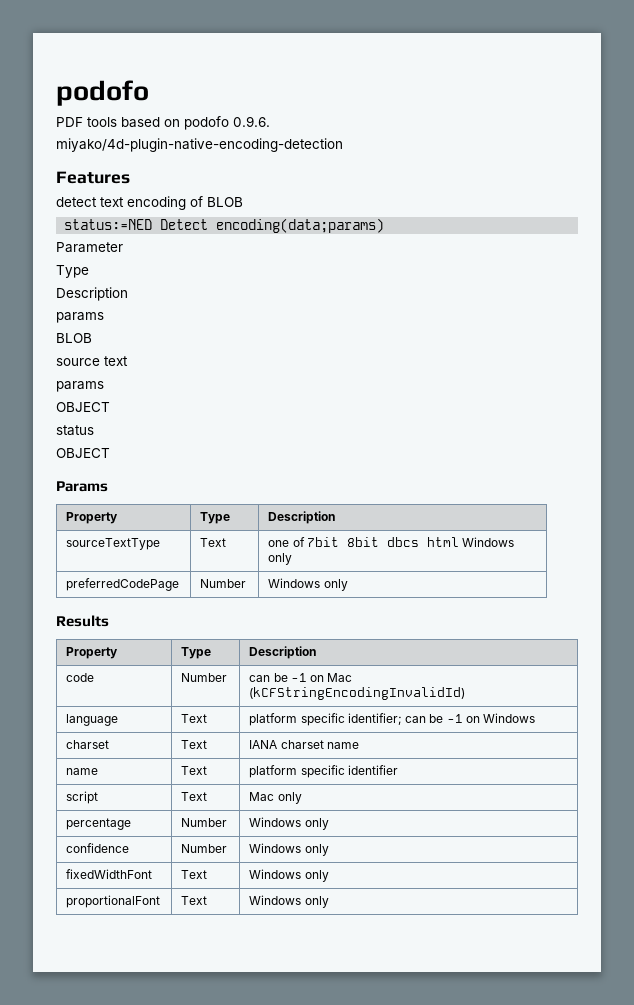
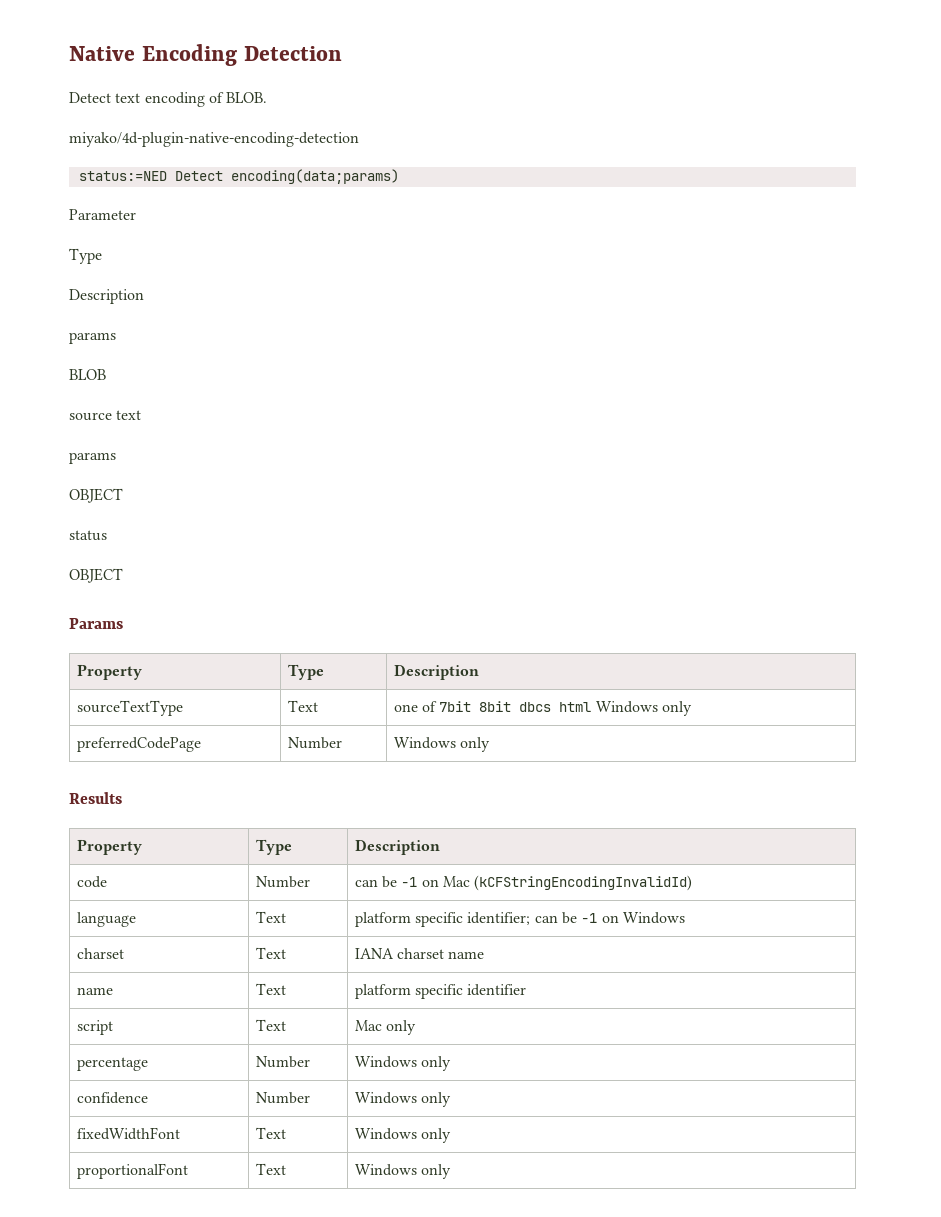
[56,80,149,106] [56,116,270,130] [56,138,343,152] [56,171,130,184] [56,197,97,207] podofo // PDF tools based on podofo 0.9.6. // miyako/4d-plugin-native-encoding-detection // Features // detect -> [69,44,342,66] [69,92,111,103] Native Encoding Detection // Detect
[207,197,243,207] BLOB -> [226,92,268,103] [69,132,359,147] BLOB. // miyako/4d-plugin-native-encoding-detection

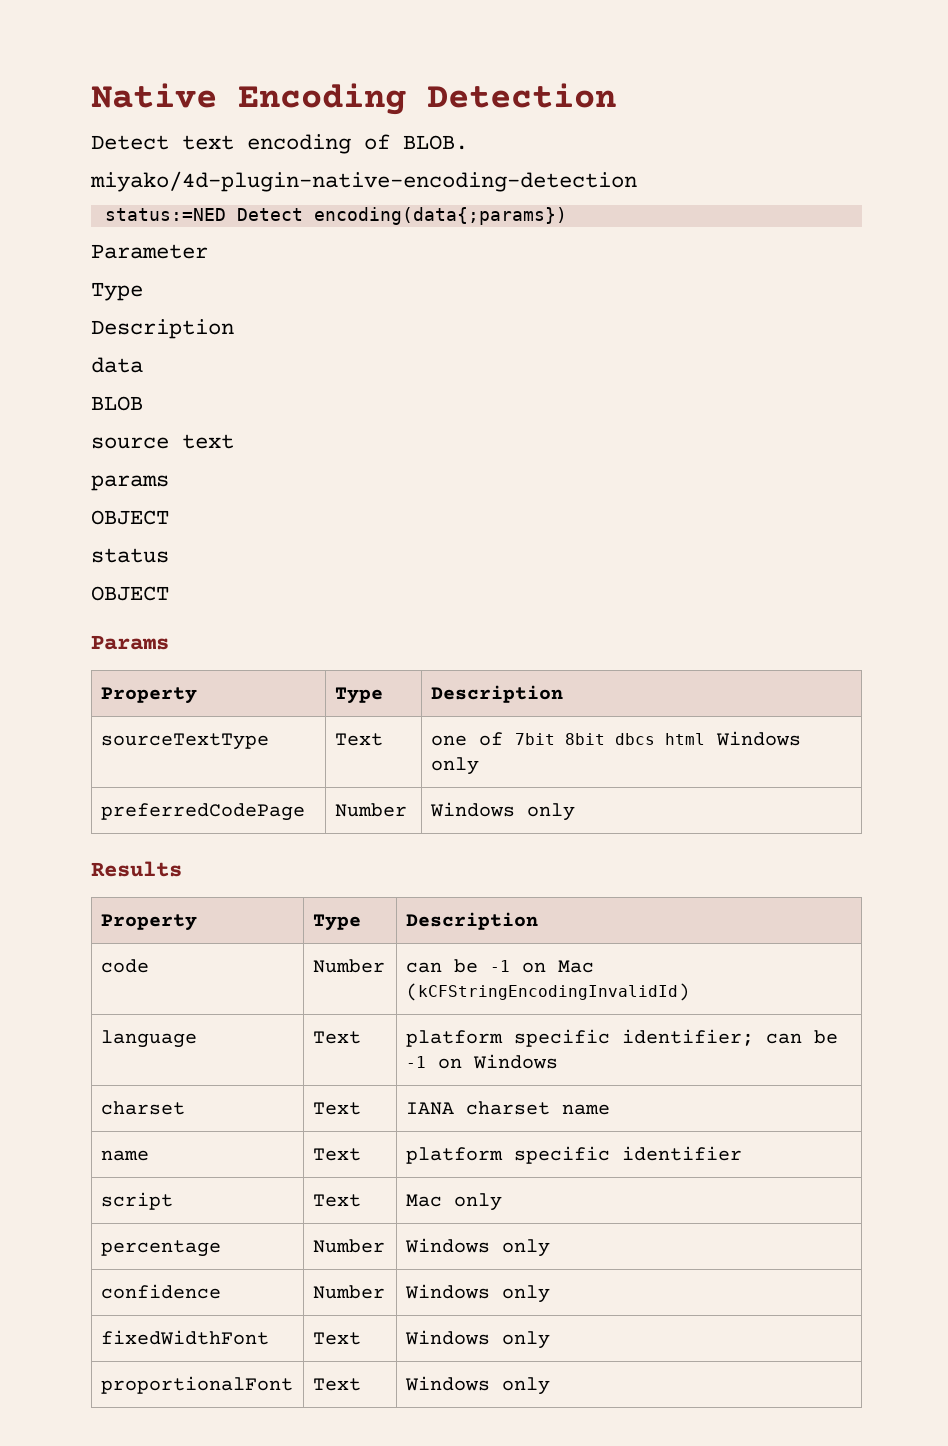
[230,169,399,184] encoding(data;params) -> [313,207,567,225] encoding(data{;params})
[69,332,116,344] params -> [91,357,143,373] data

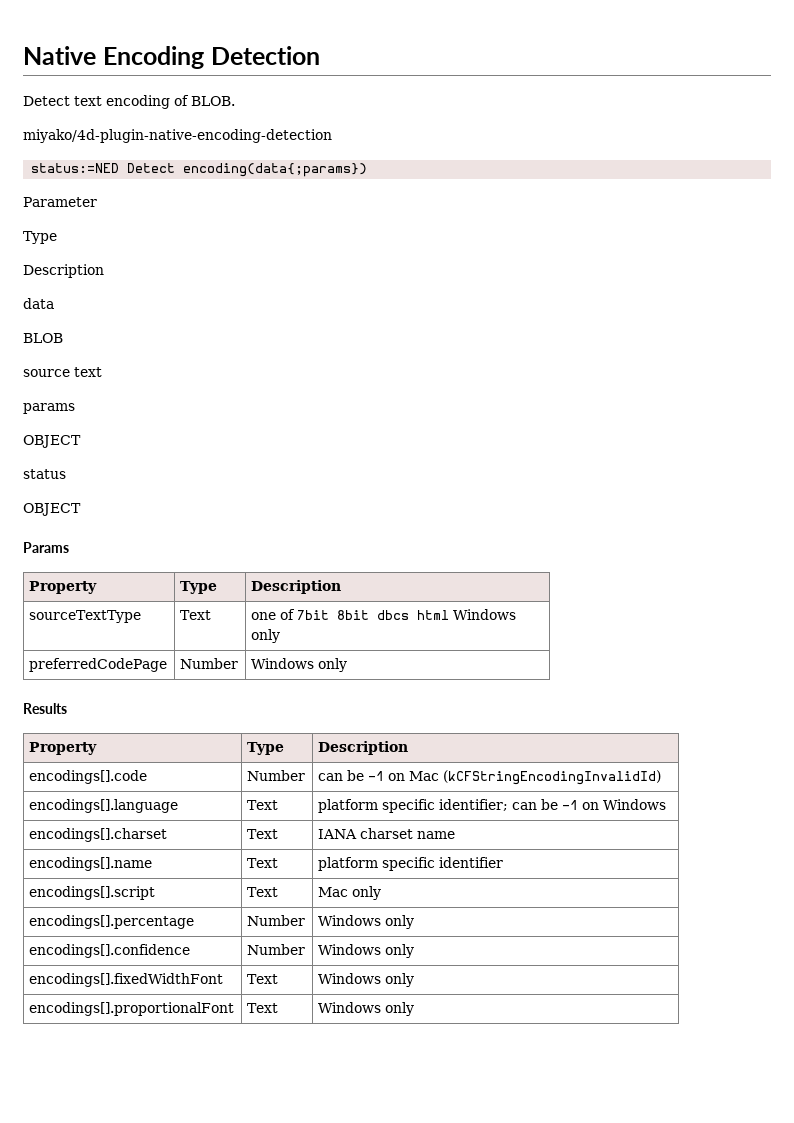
[100,959,149,973] code -> [29,770,148,784] encodings[].code
[100,1030,197,1048] language -> [29,799,179,813] encodings[].language
[100,1101,185,1115] charset -> [29,828,168,842] encodings[].charset
[100,1150,149,1161] name -> [29,857,153,871] encodings[].name
[100,1192,173,1210] script -> [29,886,156,900] encodings[].script
[100,1240,221,1257] [312,1239,385,1253] [404,1238,550,1257] [100,1284,221,1299] [312,1285,385,1299] [404,1284,550,1303] [100,1330,269,1345] percentage | Number | Windows only // confidence | Number | Windows only // fixedWidthFont -> [29,915,195,929] [247,915,306,926] [318,915,415,929] [29,944,191,958] [247,944,306,955] [318,944,415,958] [29,973,224,987] encodings[].percentage | Number | Windows only // encodings[].confidence | Number | Windows only // encodings[].fixedWidthFont
[100,1376,293,1394] proportionalFont -> [29,1002,235,1016] encodings[].proportionalFont

